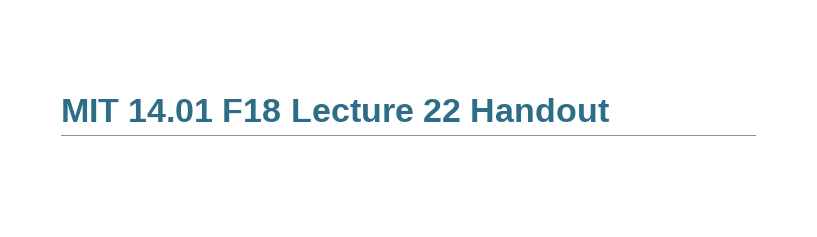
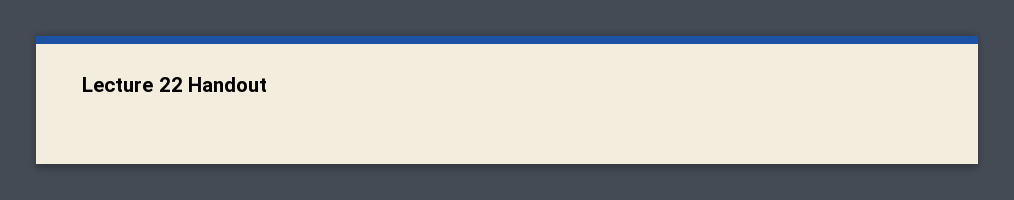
[61,99,282,122] MIT 14.01 F18 -> (82, 84) none

